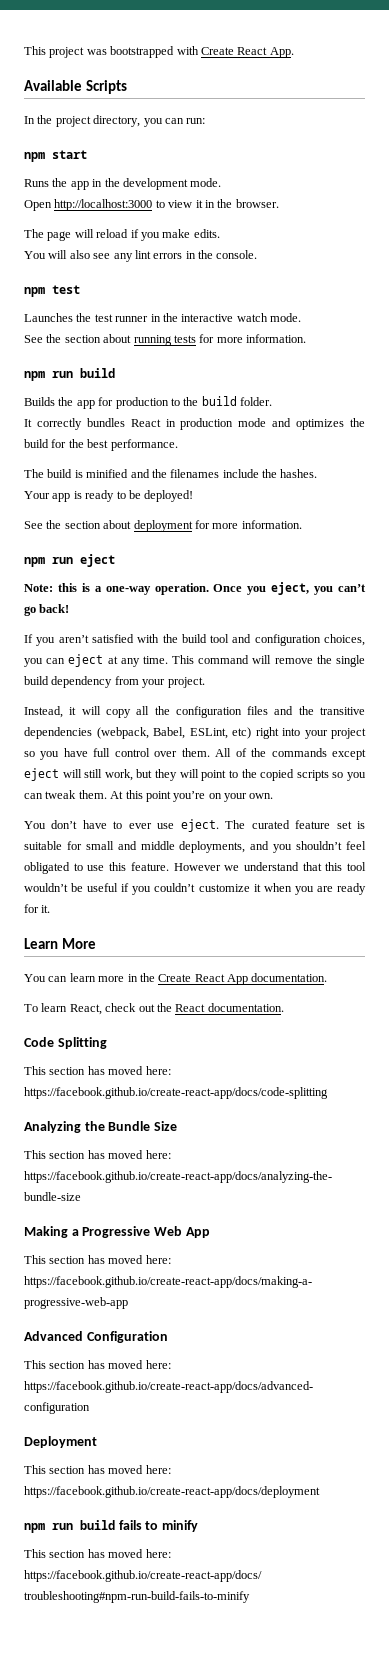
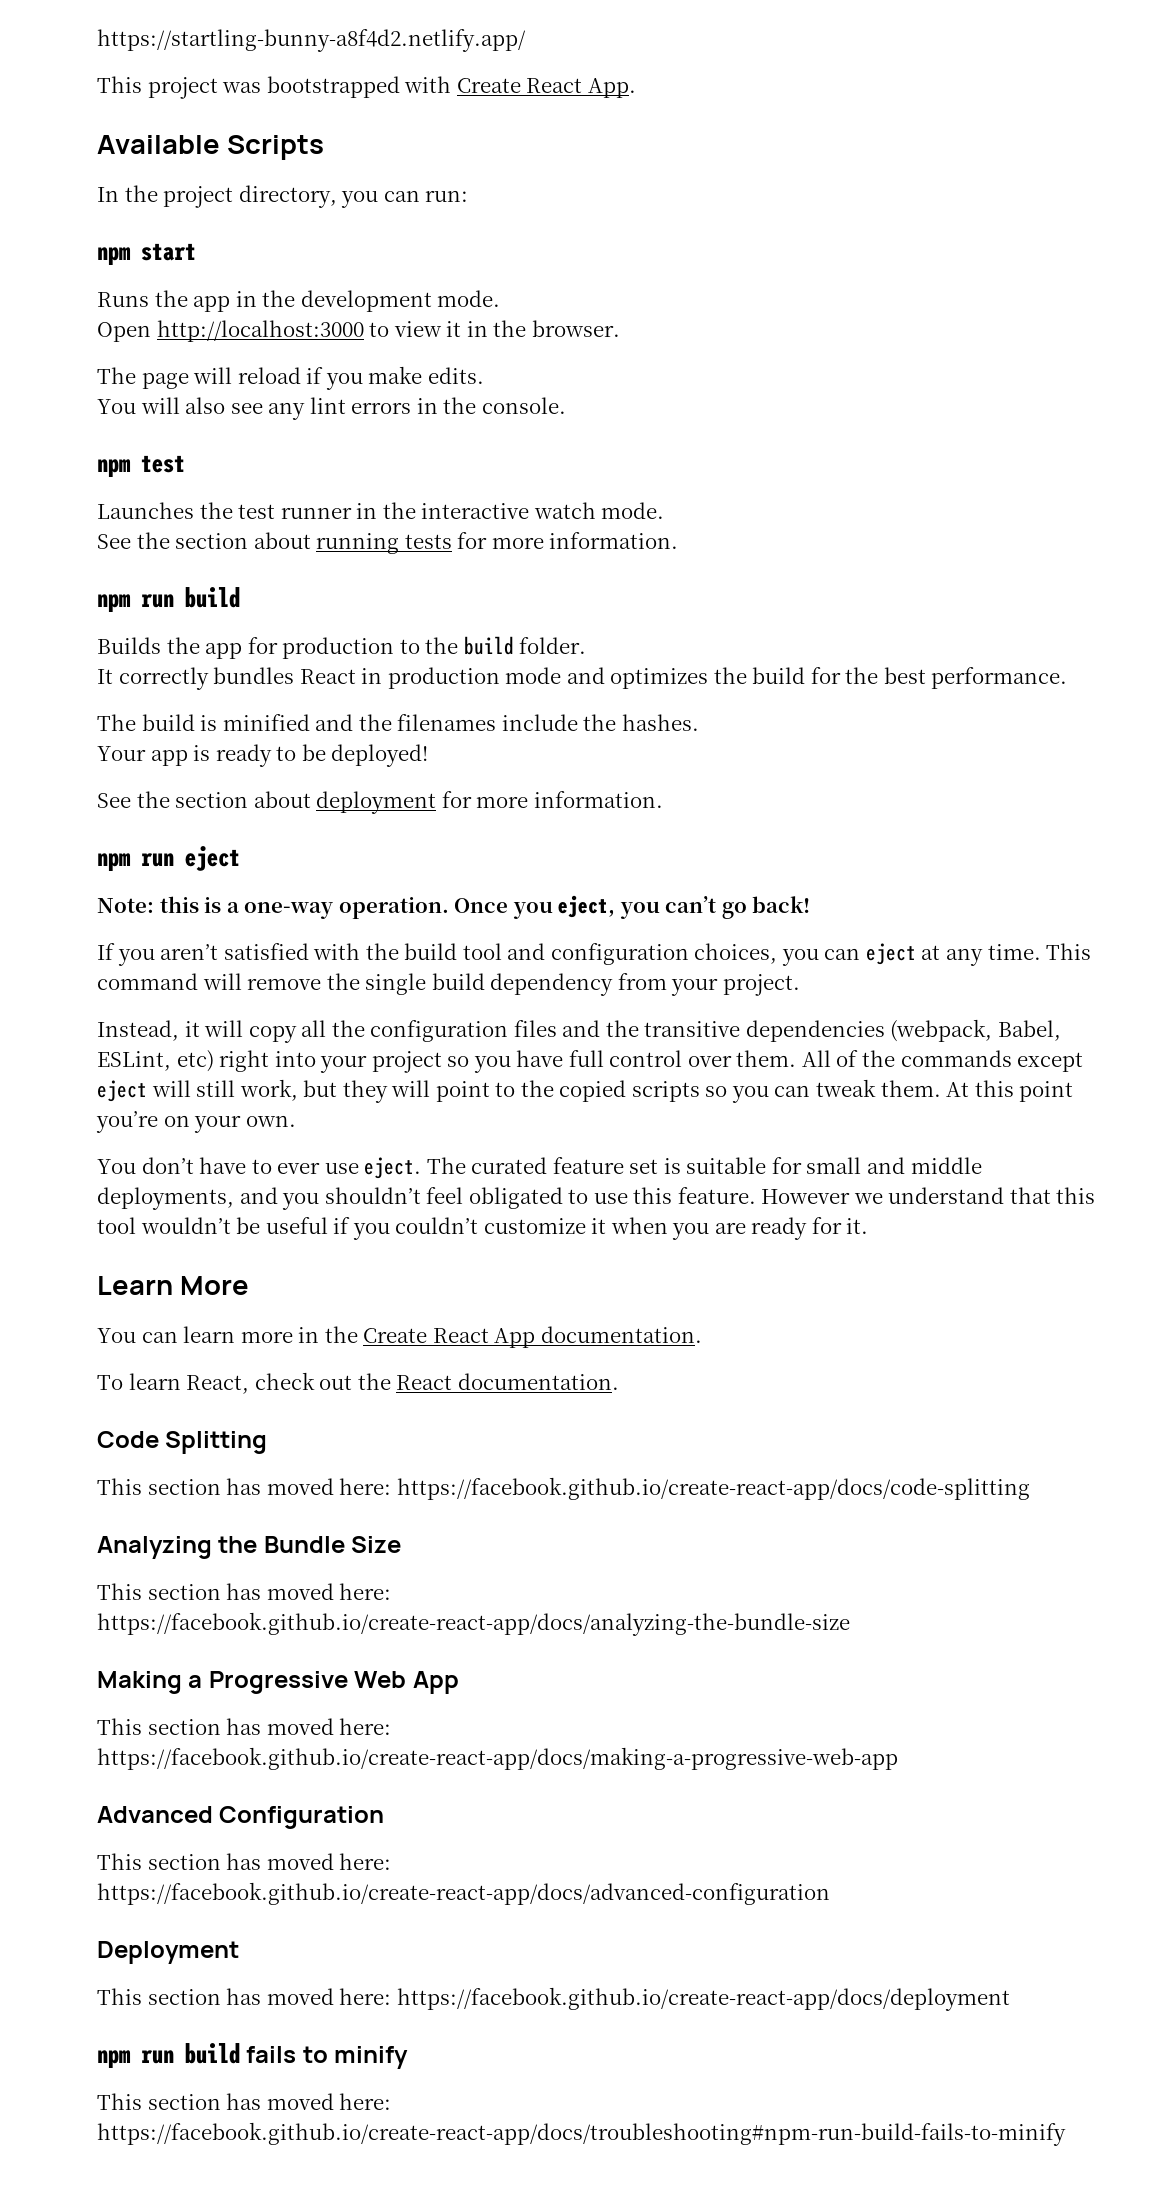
(24, 50) none -> [97,29,526,52] https://startling-bunny-a8f4d2.netlify.app/ //

